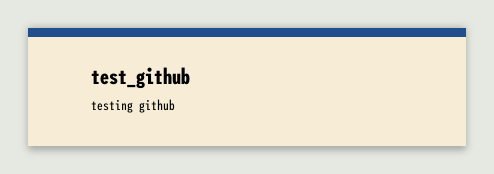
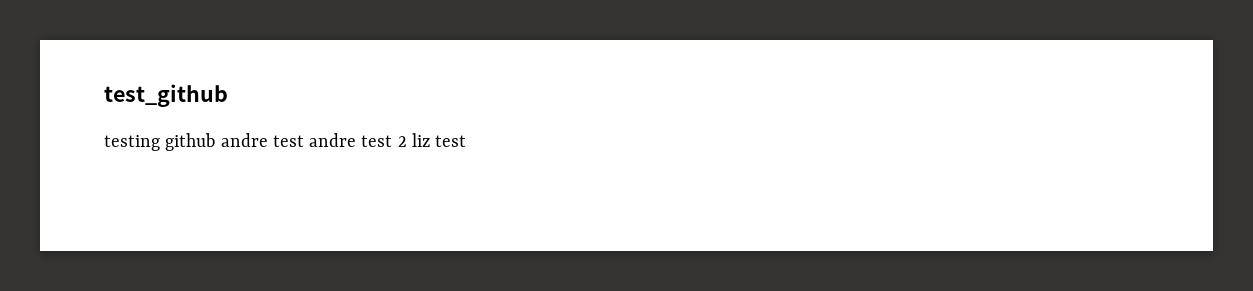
(175, 106) none -> [220,133,467,147] andre test andre test 2 liz test

